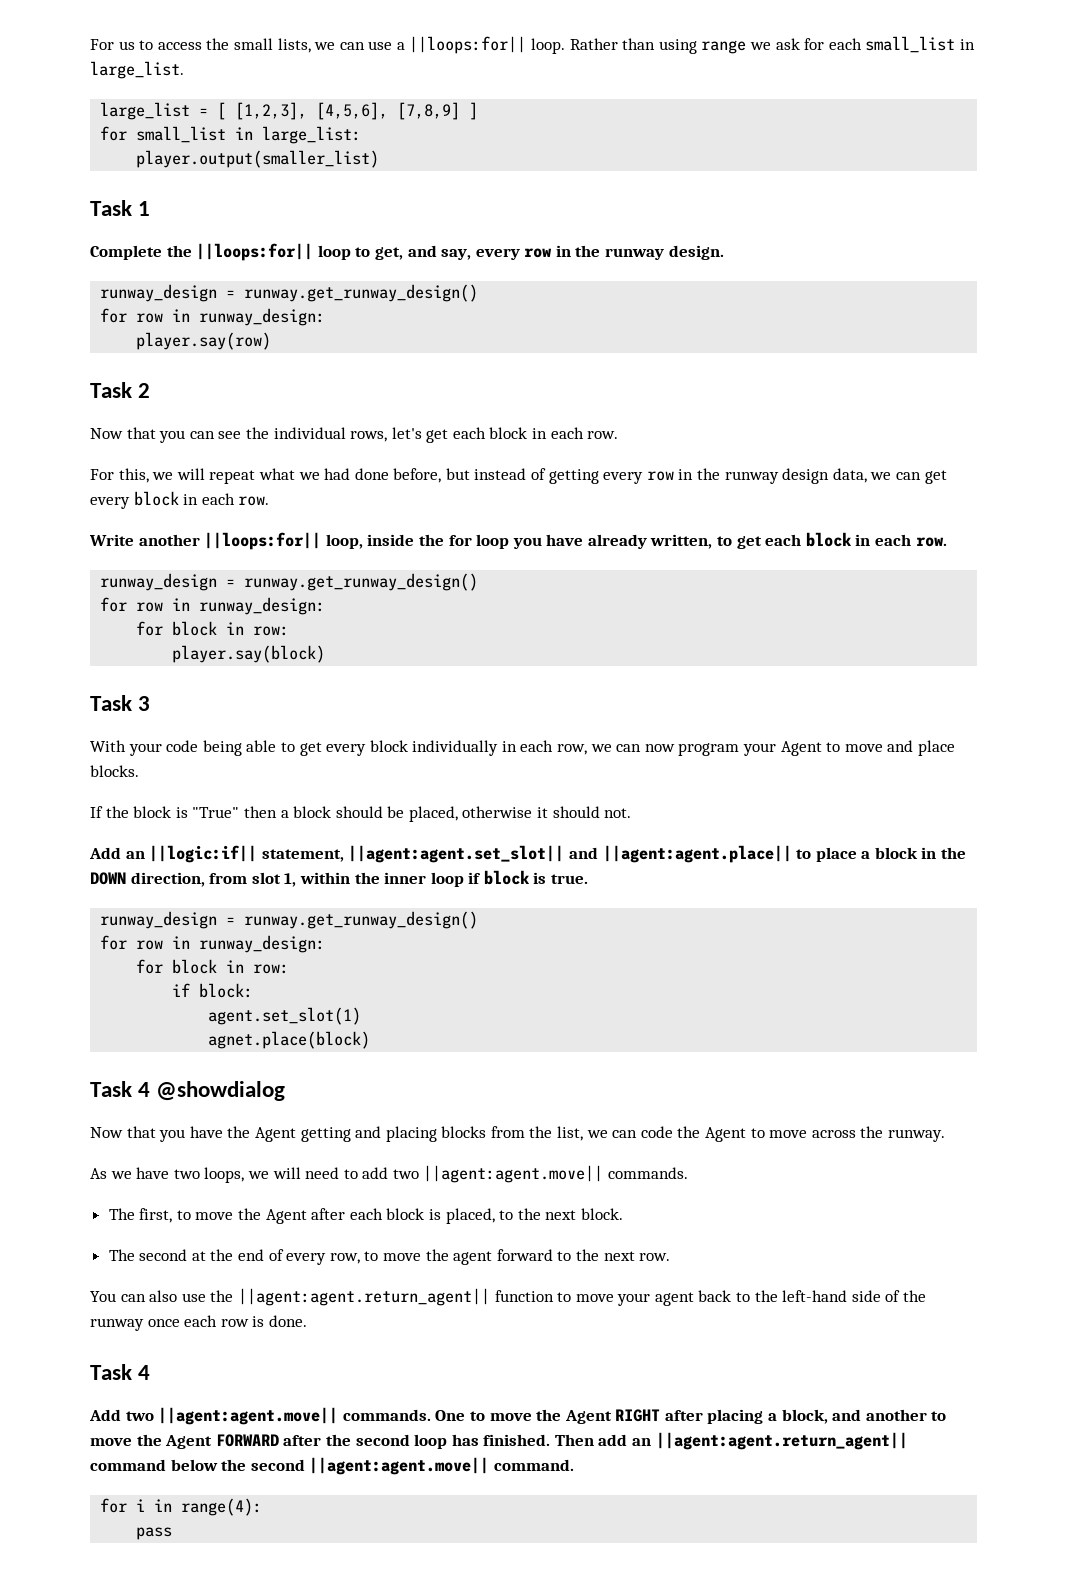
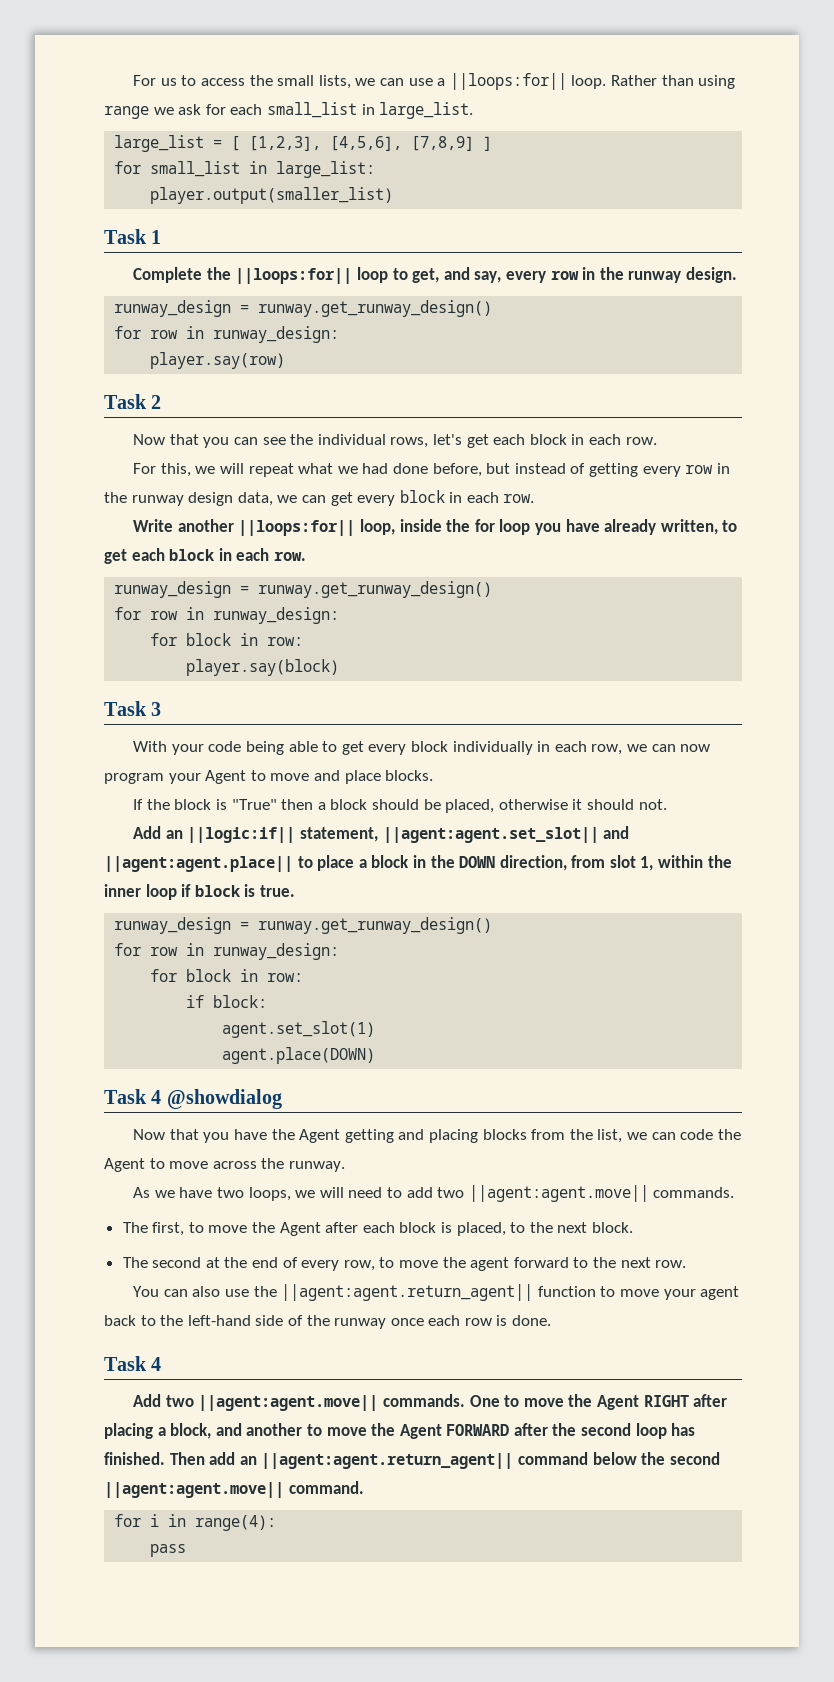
[208,1031,371,1049] agnet.place(block) -> [222,1047,376,1064] agent.place(DOWN)

